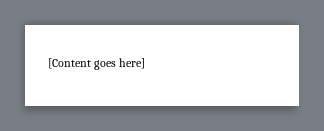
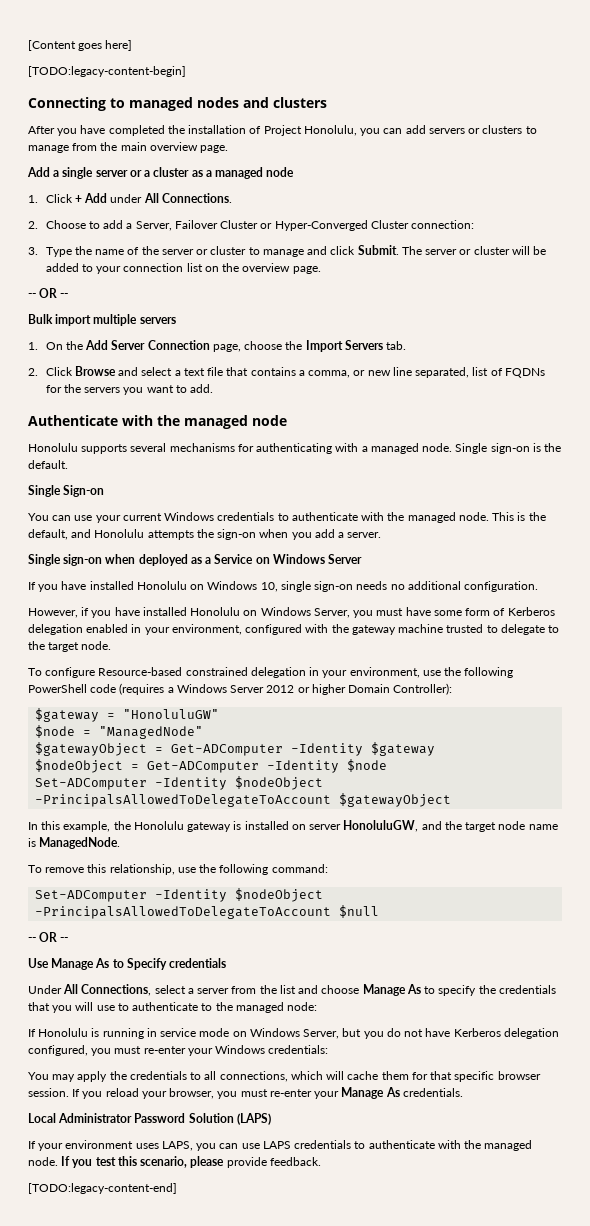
(146, 63) none -> [28,66,186,77] [28,97,327,111] [28,125,537,136] [28,142,229,153] [27,167,295,179] [28,193,232,203] [28,220,475,231] [28,245,546,257] [45,263,321,274] [28,288,69,298] [28,314,176,326] [28,340,407,352] [28,366,545,378] [45,384,214,395] [28,415,287,429] [28,443,562,454] [28,460,68,469] [28,485,105,497] [28,512,546,523] [28,529,382,540] [28,554,363,566] [28,581,539,592] [28,607,555,618] [28,624,560,635] [28,641,112,652] [28,667,514,678] [28,683,453,695] [35,708,220,722] [35,725,204,739] [35,742,436,756] [35,759,388,773] [35,776,324,790] [35,793,452,807] [28,820,558,832] [28,837,121,849] [28,864,328,875] [35,888,324,902] [35,905,380,919] [28,932,69,942] [28,958,227,970] [28,984,556,996] [28,1002,318,1013] [28,1028,559,1039] [28,1045,329,1056] [28,1071,541,1082] [28,1087,463,1099] [28,1113,271,1125] [28,1140,533,1151] [28,1156,321,1168] [28,1183,177,1194] // [TODO:legacy-content-begin] // Connecting to managed nodes and clusters // After you have completed the installation of Project Honolulu, you can add servers or clusters to manage from the main overview page. // Add a single server or a cluster as a managed node // 1. Click + Add under All Connections. // 2. Choose to add a Server, Failover Cluster or Hyper-Converged Cluster connection: // 3. Type the name of the server or cluster to manage and click Submit. The server or cluster will be added to your connection list on the overview page. // -- OR -- // Bulk import multiple servers // 1. On the Add Server Connection page, choose the Import Servers tab. // 2. Click Browse and select a text file that contains a comma, or new line separated, list of FQDNs for the servers you want to add. // Authenticate with the managed node // Honolulu supports several mechanisms for authenticating with a managed node. Single sign-on is the default. // Single Sign-on // You can use your current Windows credentials to authenticate with the managed node. This is the default, and Honolulu attempts the sign-on when you add a server. // Single sign-on when deployed as a Service on Windows Server // If you have installed Honolulu on Windows 10, single sign-on needs no additional configuration. // However, if you have installed Honolulu on Windows Server, you must have some form of Kerberos delegation enabled in your environment, configured with the gateway machine trusted to delegate to the target node. // To configure Resource-based constrained delegation in your environment, use the following PowerShell code (requires a Windows Server 2012 or higher Domain Controller): // $gateway = "HonoluluGW" // $node = "ManagedNode" // $gatewayObject = Get-ADComputer -Identity $gateway // $nodeObject = Get-ADComputer -Identity $node // Set-ADComputer -Identity $nodeObject -PrincipalsAllowedToDelegateToAccount $gatewayObject // In this example, the Honolulu gateway is installed on server HonoluluGW, and the target node name is ManagedNode. // To remove this relationship, use the following command: // Set-ADComputer -Identity $nodeObject -PrincipalsAllowedToDelegateToAccount $null // -- OR -- // Use Manage As to Specify credentials // Under All Connections, select a server from the list and choose Manage As to specify the credentials that you will use to authenticate to the managed node: // If Honolulu is running in service mode on Windows Server, but you do not have Kerberos delegation configured, you must re-enter your Windows credentials: // You may apply the credentials to all connections, which will cache them for that specific browser session. If you reload your browser, you must re-enter your Manage As credentials. // Local Administrator Password Solution (LAPS) // If your environment uses LAPS, you can use LAPS credentials to authenticate with the managed node. If you test this scenario, please provide feedback. // [TODO:legacy-content-end]

